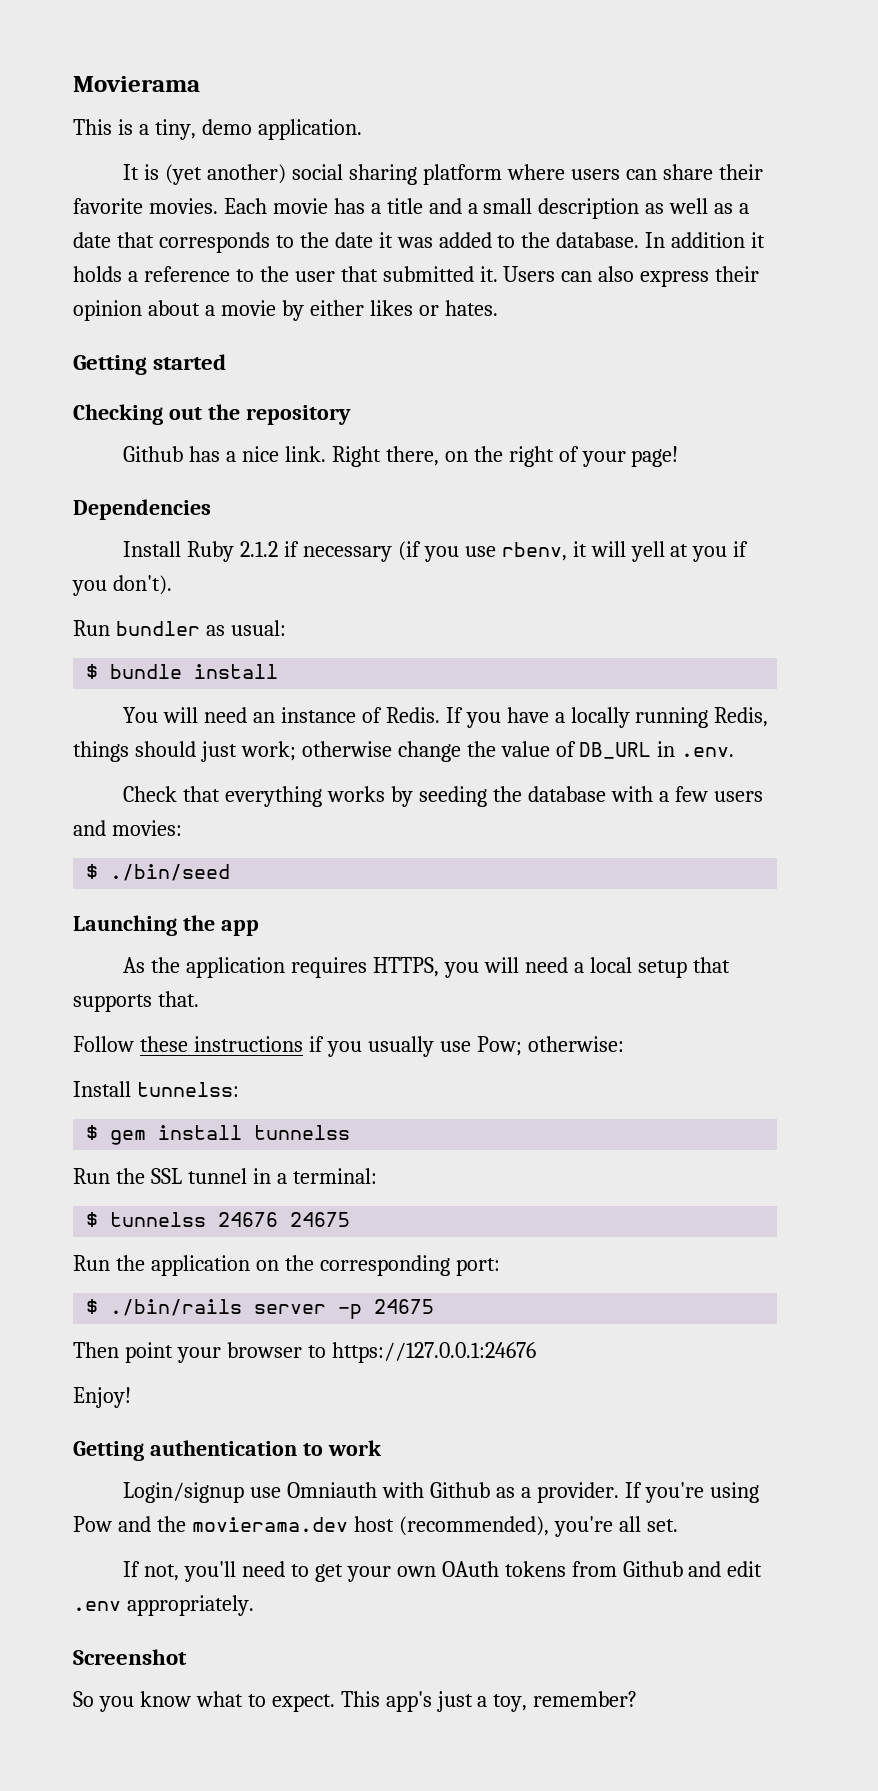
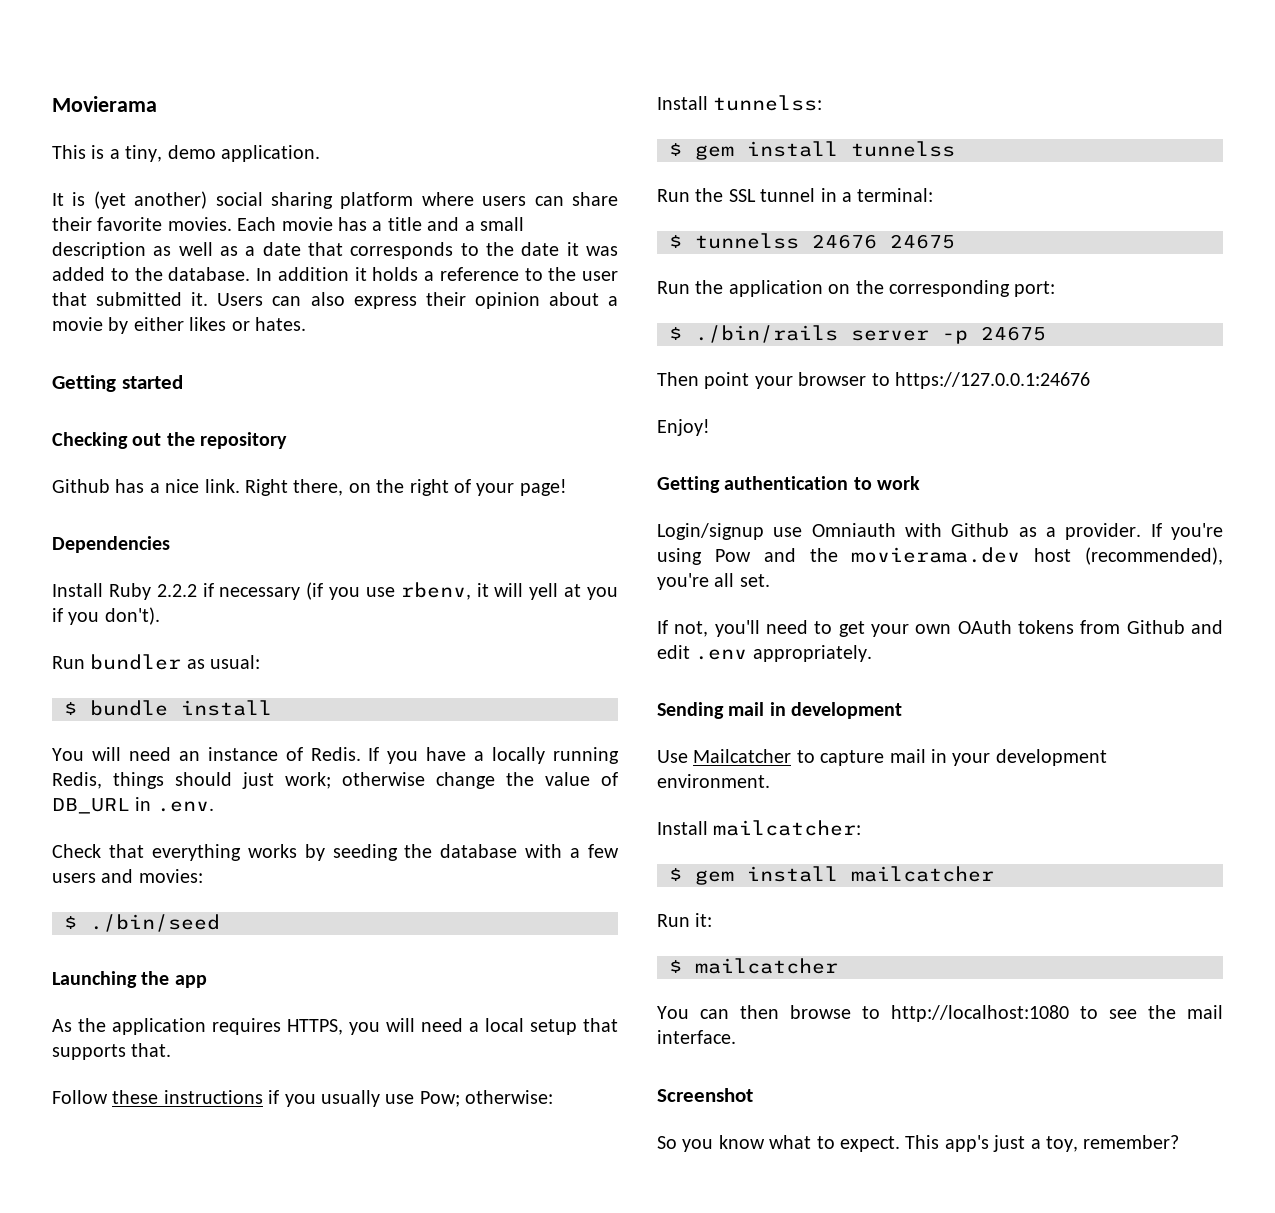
[240,541,279,557] 2.1.2 -> [156,584,197,597] 2.2.2
(254, 1605) none -> [657,702,903,719] [657,749,1107,766] [657,774,770,788] [657,820,862,836] [669,866,994,885] [657,913,713,927] [669,958,838,974] [657,1005,1223,1022] [657,1030,736,1044] // Sending mail in development // Use Mailcatcher to capture mail in your development environment. // Install mailcatcher: // $ gem install mailcatcher // Run it: // $ mailcatcher // You can then browse to http://localhost:1080 to see the mail interface.

